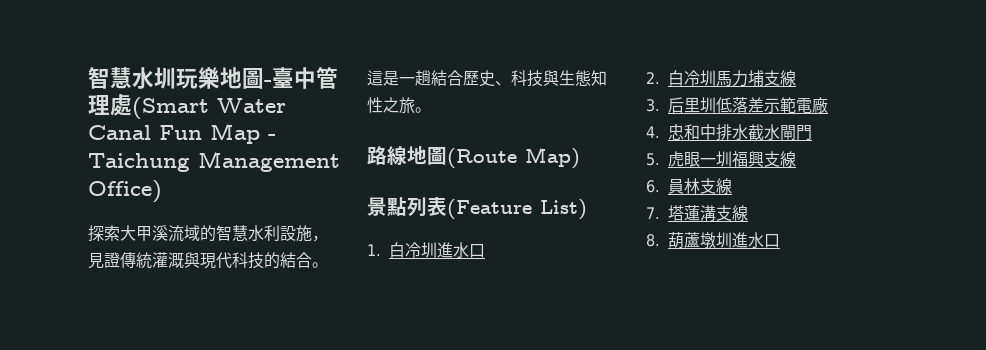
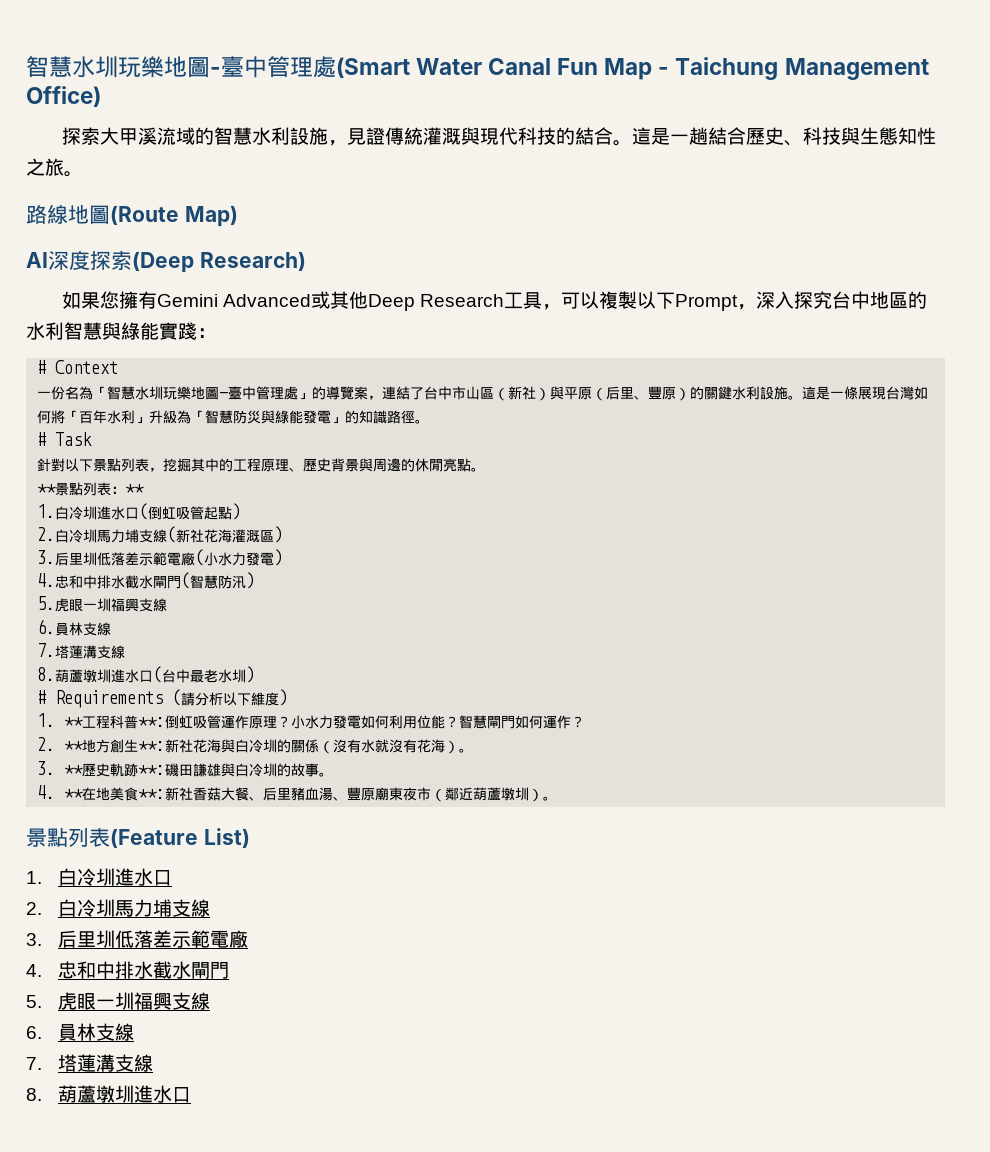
(580, 158) none -> [26,250,306,273] [61,291,927,311] [26,322,216,340] [37,360,119,374] [37,386,929,401] [37,410,430,424] [37,432,93,446] [37,458,486,472] [37,482,145,496] [37,503,242,520] [37,526,284,543] [37,549,284,566] [37,572,256,589] [37,596,168,612] [37,619,112,636] [37,643,126,659] [37,666,256,683] [37,689,289,708] [37,713,586,729] [37,737,474,754] [37,761,334,777] [37,785,558,802] // AI深度探索(Deep Research) // 如果您擁有Gemini Advanced或其他Deep Research工具，可以複製以下Prompt，深入探究台中地區的水利智慧與綠能實踐： // # Context // 一份名為「智慧水圳玩樂地圖-臺中管理處」的導覽案，連結了台中市山區（新社）與平原（后里、豐原）的關鍵水利設施。這是一條展現台灣如何將「百年水利」升級為「智慧防災與綠能發電」的知識路徑。 // # Task // 針對以下景點列表，挖掘其中的工程原理、歷史背景與周邊的休閒亮點。 // **景點列表：** // 1.白冷圳進水口(倒虹吸管起點) // 2.白冷圳馬力埔支線(新社花海灌溉區) // 3.后里圳低落差示範電廠(小水力發電) // 4.忠和中排水截水閘門(智慧防汛) // 5.虎眼一圳福興支線 // 6.員林支線 // 7.塔蓮溝支線 // 8.葫蘆墩圳進水口(台中最老水圳) // # Requirements (請分析以下維度) // 1. **工程科普**:倒虹吸管運作原理？小水力發電如何利用位能？智慧閘門如何運作？ // 2. **地方創生**:新社花海與白冷圳的關係（沒有水就沒有花海）。 // 3. **歷史軌跡**:磯田謙雄與白冷圳的故事。 // 4. **在地美食**:新社香菇大餐、后里豬血湯、豐原廟東夜市（鄰近葫蘆墩圳）。

